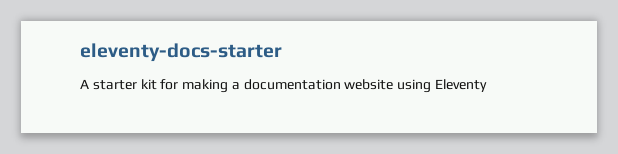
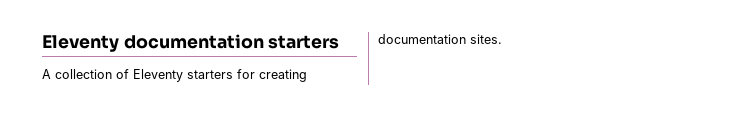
[80,43,282,62] [80,79,488,93] eleventy-docs-starter // A starter kit for making a documentation website using Eleventy -> [42,34,340,52] [42,69,307,82] [378,34,502,44] Eleventy documentation starters // A collection of Eleventy starters for creating documentation sites.

